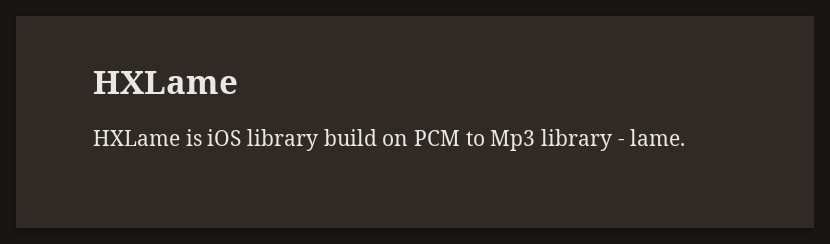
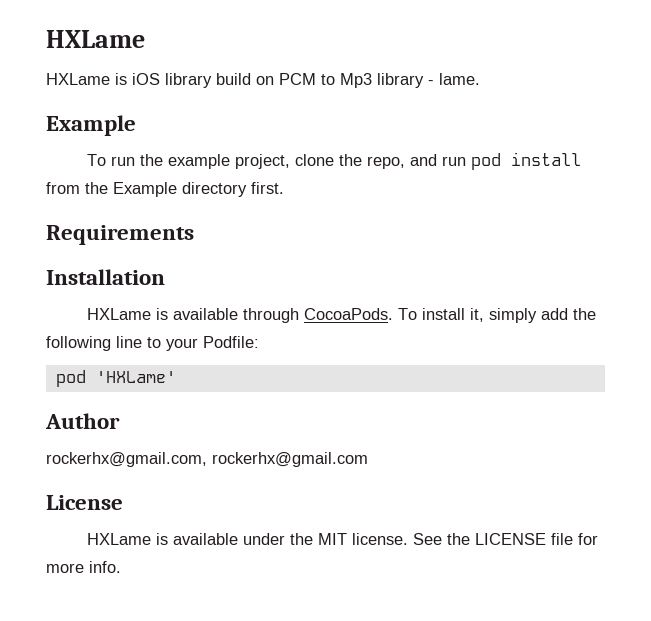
(686, 137) none -> [46,115,136,136] [87,152,582,170] [46,182,284,197] [46,225,194,245] [46,269,165,285] [87,308,597,323] [46,336,259,351] [55,370,176,387] [45,413,120,429] [46,452,368,467] [46,495,123,510] [87,533,599,545] [46,561,121,573] // Example // To run the example project, clone the repo, and run pod install from the Example directory first. // Requirements // Installation // HXLame is available through CocoaPods. To install it, simply add the following line to your Podfile: // pod 'HXLame' // Author // rockerhx@gmail.com, rockerhx@gmail.com // License // HXLame is available under the MIT license. See the LICENSE file for more info.

